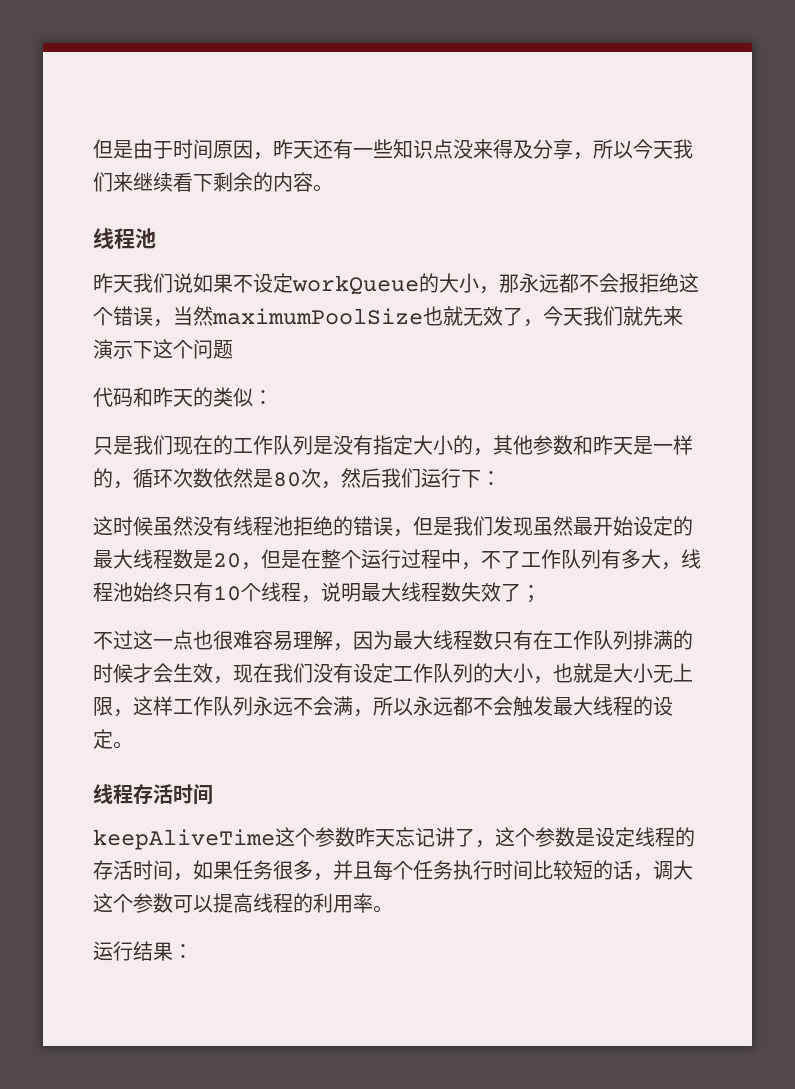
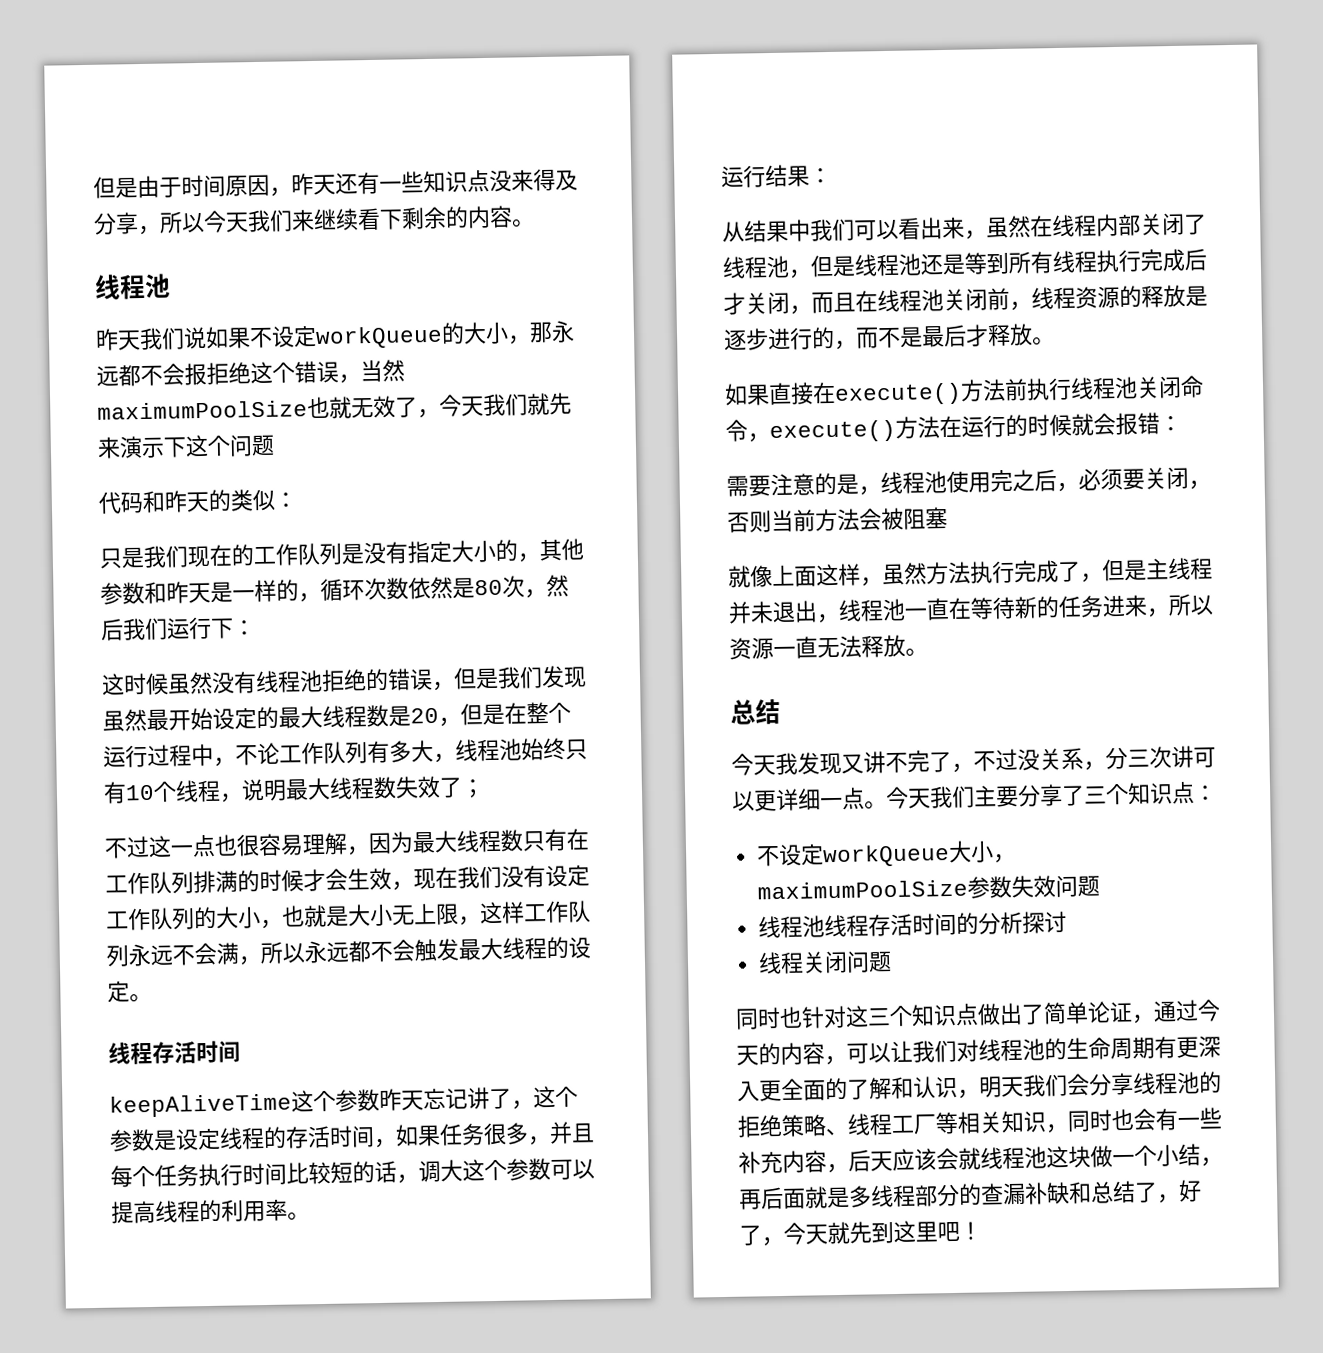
[501,550,521,569] 了 -> [257,742,280,766] 论
[233,630,253,650] 难 -> (260, 845) none
(193, 951) none -> [722,212,1207,243] [722,248,1207,279] [723,284,1208,315] [723,323,1055,351] [724,375,1204,406] [725,412,1182,444] [726,466,1211,497] [727,506,948,533] [728,557,1213,588] [728,593,1214,624] [729,634,928,660] [730,698,781,725] [731,745,1216,776] [732,781,1217,812] [756,840,1017,868] [757,874,1101,900] [758,910,1068,939] [758,950,893,975] [735,999,1221,1030] [736,1035,1221,1066] [737,1071,1222,1102] [737,1107,1222,1138] [738,1143,1223,1174] [738,1179,1202,1210] [739,1220,982,1247] // 从结果中我们可以看出来，虽然在线程内部关闭了线程池，但是线程池还是等到所有线程执行完成后才关闭，而且在线程池关闭前，线程资源的释放是逐步进行的，而不是最后才释放。 // 如果直接在execute()方法前执行线程池关闭命令，execute()方法在运行的时候就会报错： // 需要注意的是，线程池使用完之后，必须要关闭，否则当前方法会被阻塞 // 就像上面这样，虽然方法执行完成了，但是主线程并未退出，线程池一直在等待新的任务进来，所以资源一直无法释放。 // 总结 // 今天我发现又讲不完了，不过没关系，分三次讲可以更详细一点。今天我们主要分享了三个知识点： // 不设定workQueue大小，maximumPoolSize参数失效问题 // 线程池线程存活时间的分析探讨 // 线程关闭问题 // 同时也针对这三个知识点做出了简单论证，通过今天的内容，可以让我们对线程池的生命周期有更深入更全面的了解和认识，明天我们会分享线程池的拒绝策略、线程工厂等相关知识，同时也会有一些补充内容，后天应该会就线程池这块做一个小结，再后面就是多线程部分的查漏补缺和总结了，好了，今天就先到这里吧！

